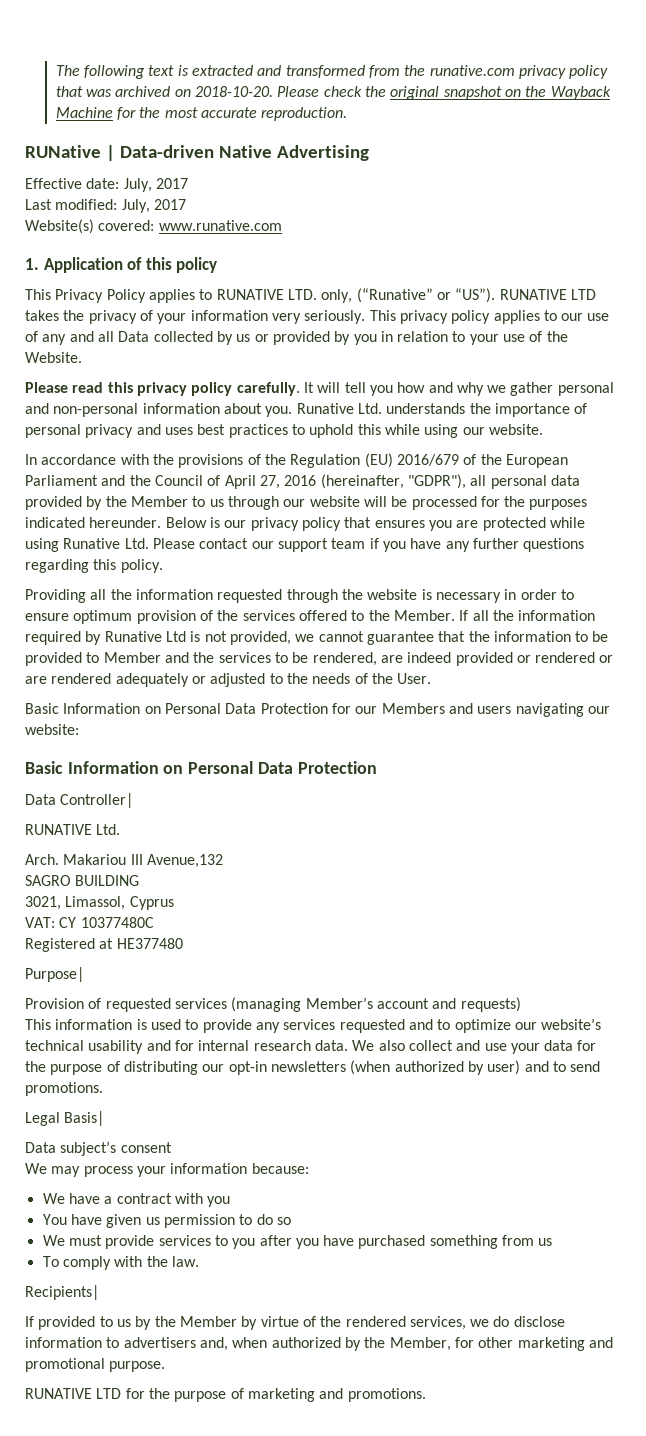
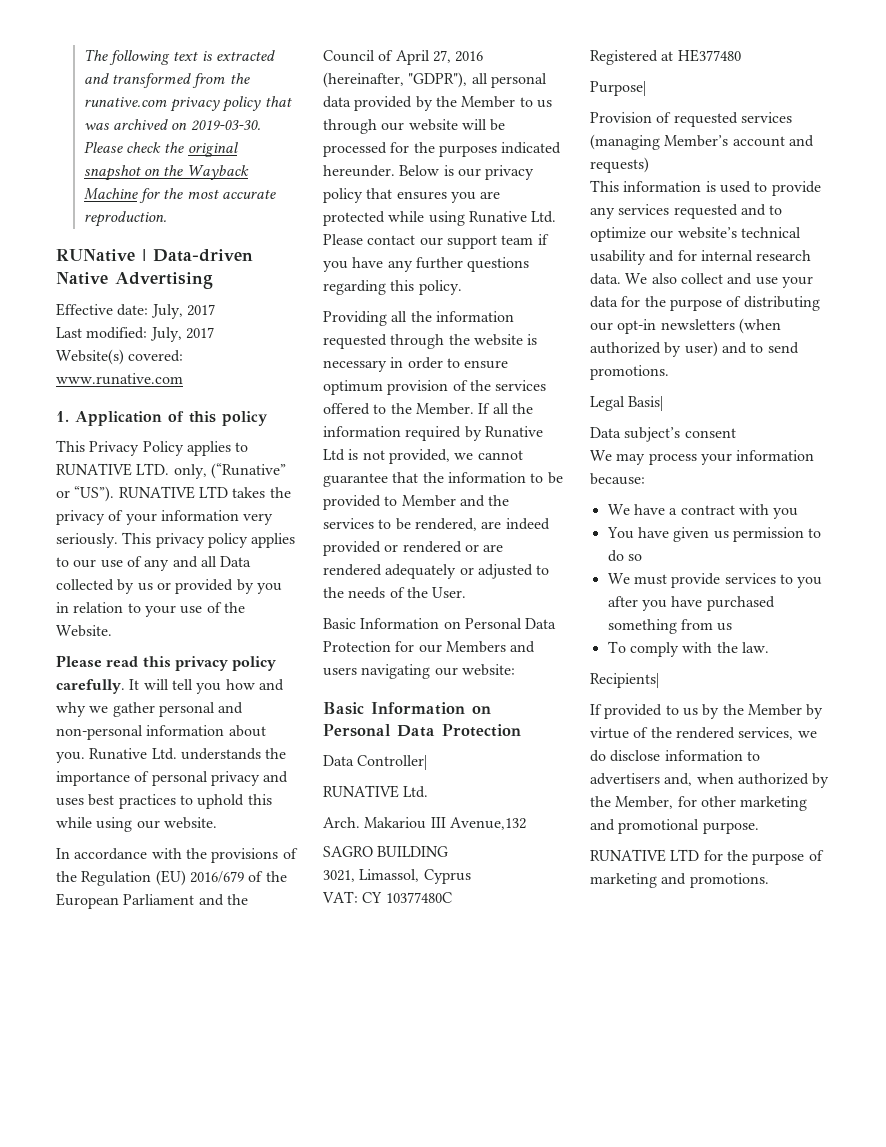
[195,86,274,97] 2018-10-20. -> [190,120,261,131] 2019-03-30.

